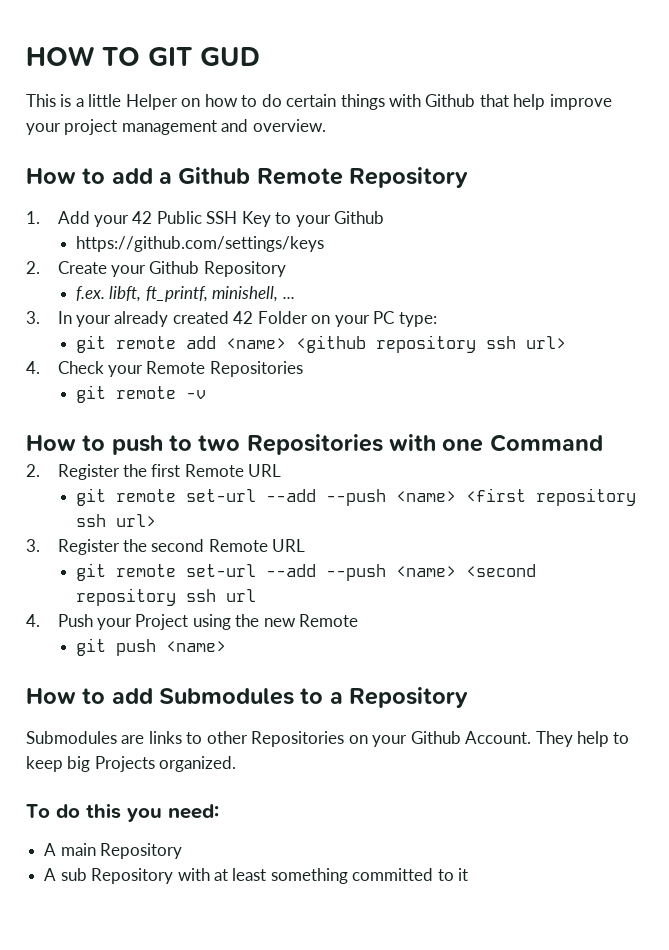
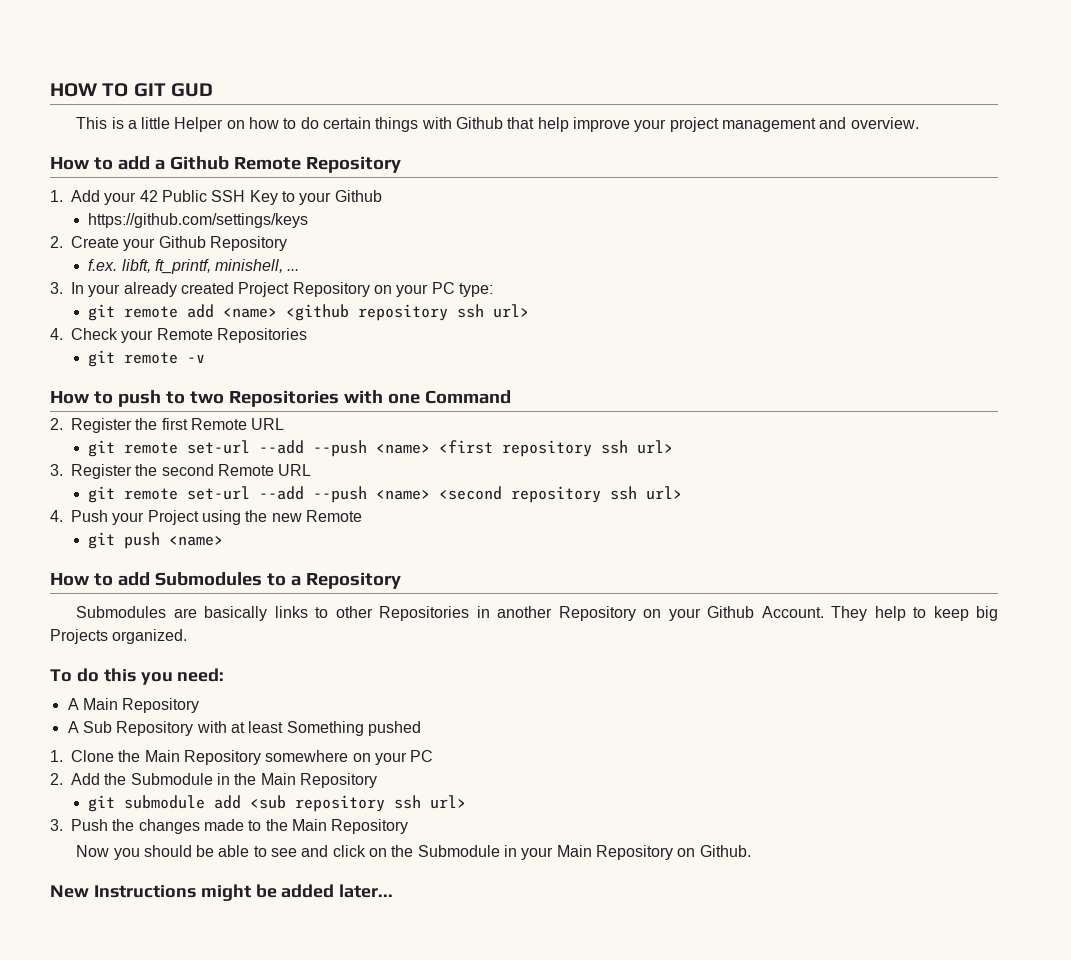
[233,311,308,324] 42 Folder -> [238,282,370,297] Project Repository
[225,589,256,602] url -> [646,486,683,500] url>
(145, 739) none -> [204,606,268,621] basically
(345, 739) none -> [476,606,636,621] in another Repository
[60,843,96,856] main -> [82,698,118,710] Main
[60,868,87,881] sub -> [82,721,112,733] Sub
[270,868,469,884] something committed to it -> [286,721,421,736] [50,750,434,765] [50,773,377,788] [88,795,467,812] [50,819,409,834] [76,845,751,860] [50,884,394,901] Something pushed // 1. Clone the Main Repository somewhere on your PC // 2. Add the Submodule in the Main Repository // git submodule add <sub repository ssh url> // 3. Push the changes made to the Main Repository // Now you should be able to see and click on the Submodule in your Main Repository on Github. // New Instructions might be added later...

